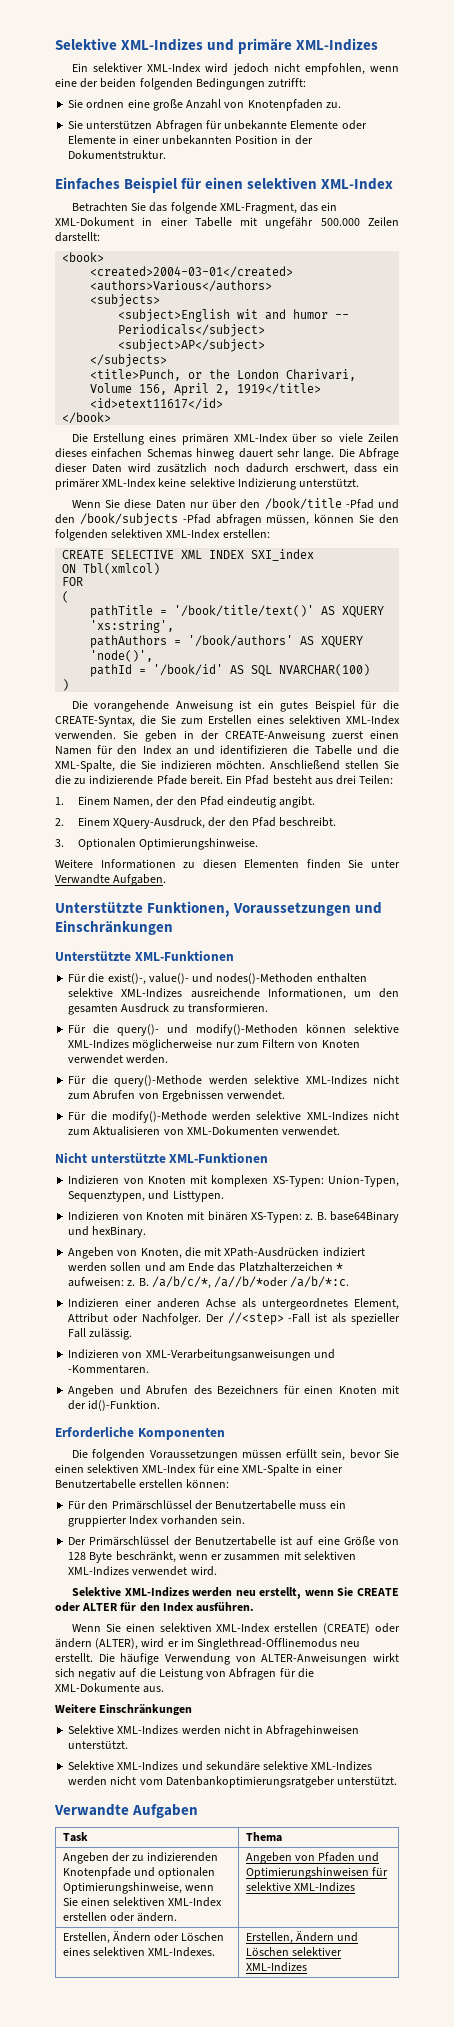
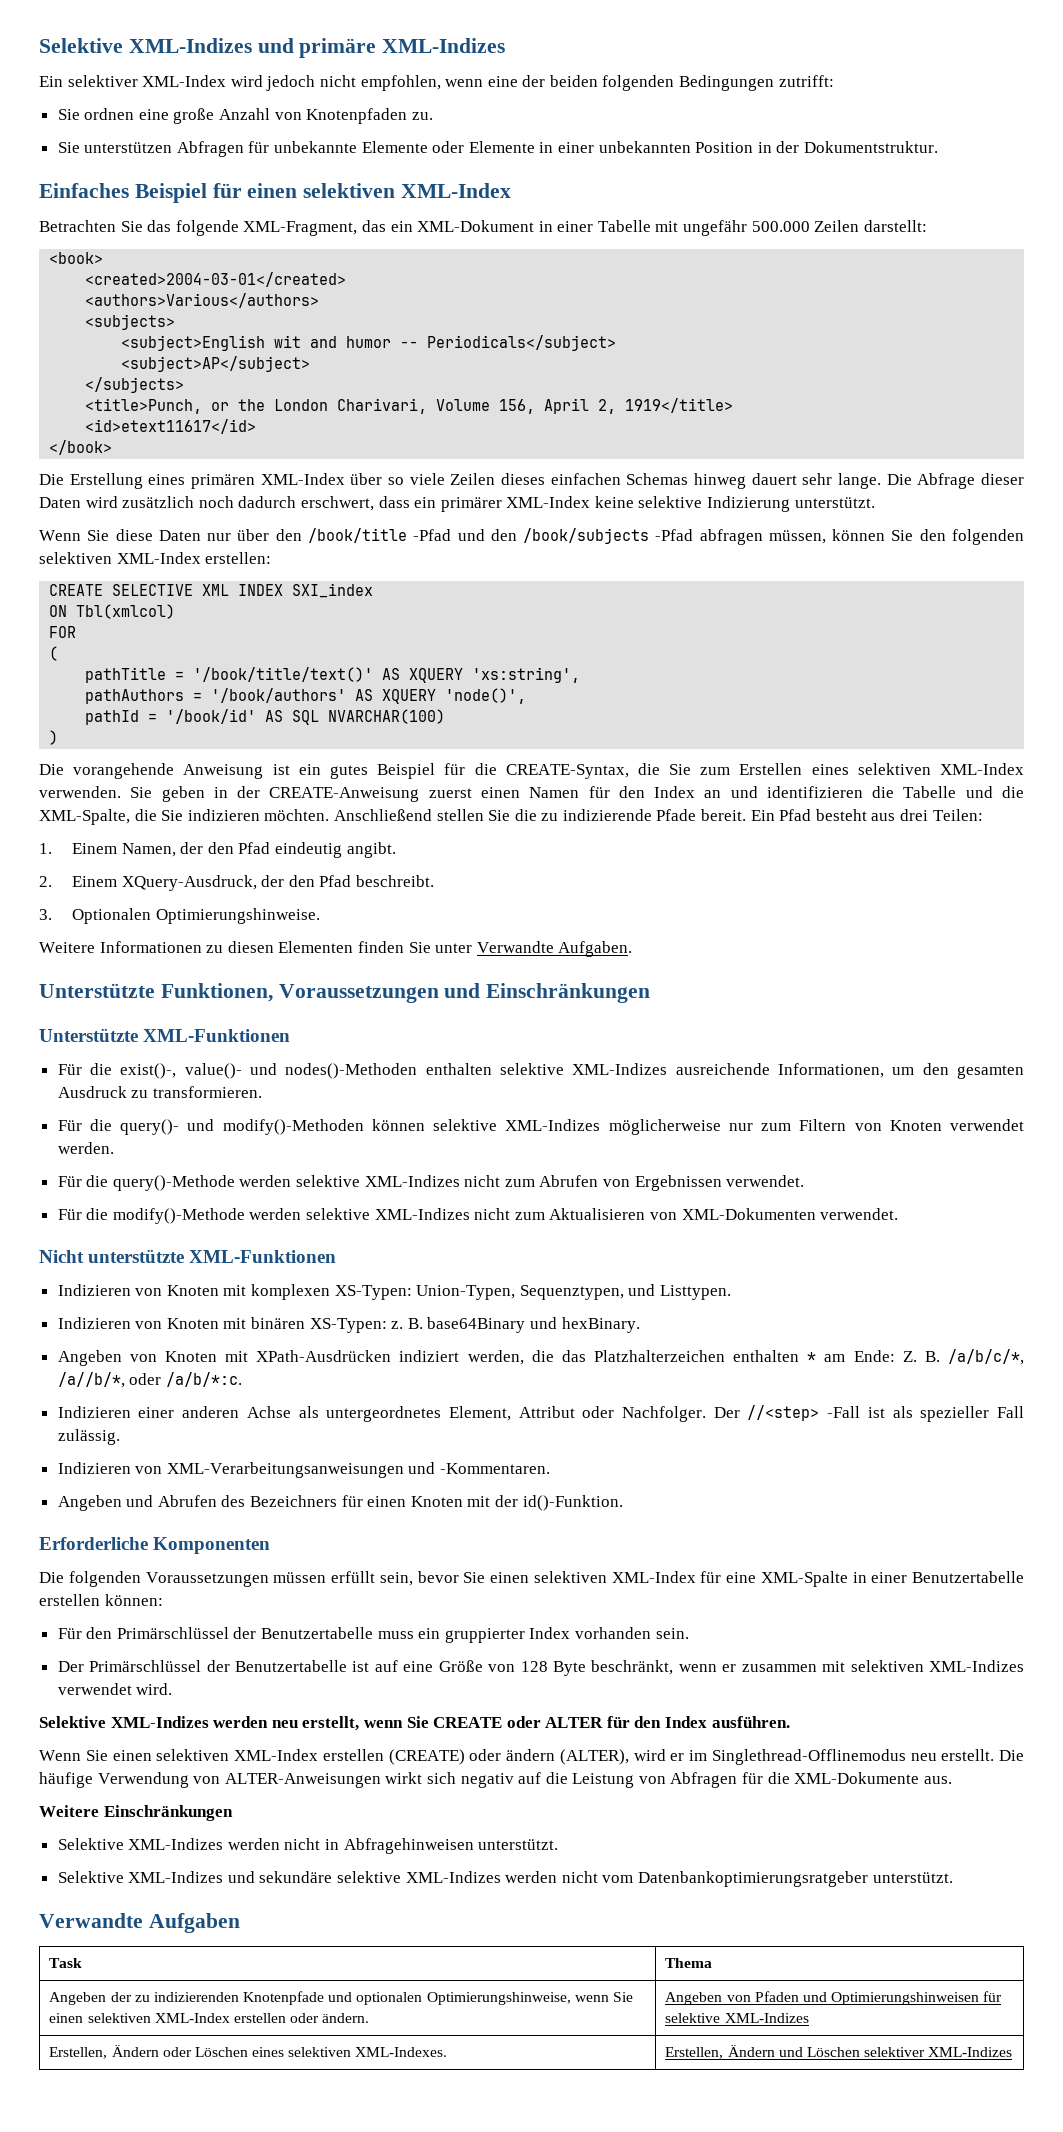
[140,1247,201,1259] Knoten, die -> [164,1351,217,1362] Knoten
[68,1262,343,1272] [68,1276,289,1289] werden sollen und am Ende das Platzhalterzeichen * aufweisen: z. B. /a/b/c/*, /a//b/*oder -> [467,1349,1024,1365] [57,1372,162,1388] werden, die das Platzhalterzeichen enthalten * am Ende: Z. B. /a/b/c/*, /a//b/*, oder

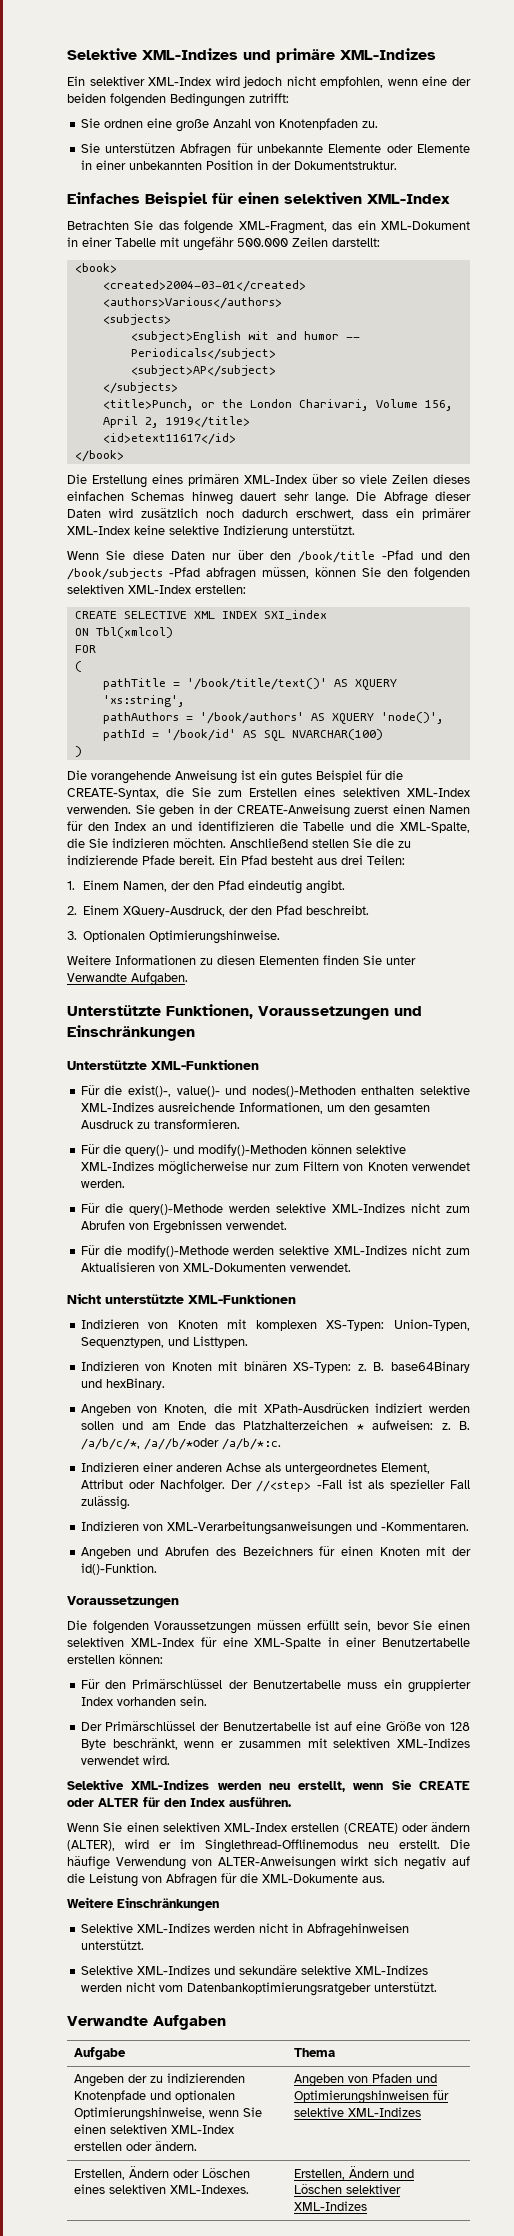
[164,1351,217,1362] Knoten -> [163,1403,232,1415] Knoten, die
[467,1349,1024,1365] [57,1372,162,1388] werden, die das Platzhalterzeichen enthalten * am Ende: Z. B. /a/b/c/*, /a//b/*, oder -> [429,1404,470,1413] [80,1420,471,1430] [80,1438,219,1450] werden sollen und am Ende das Platzhalterzeichen * aufweisen: z. B. /a/b/c/*, /a//b/*oder
[39,1537,271,1554] Erforderliche Komponenten -> [67,1596,179,1608] Voraussetzungen
[49,1958,83,1968] Task -> [73,2047,126,2060] Aufgabe

